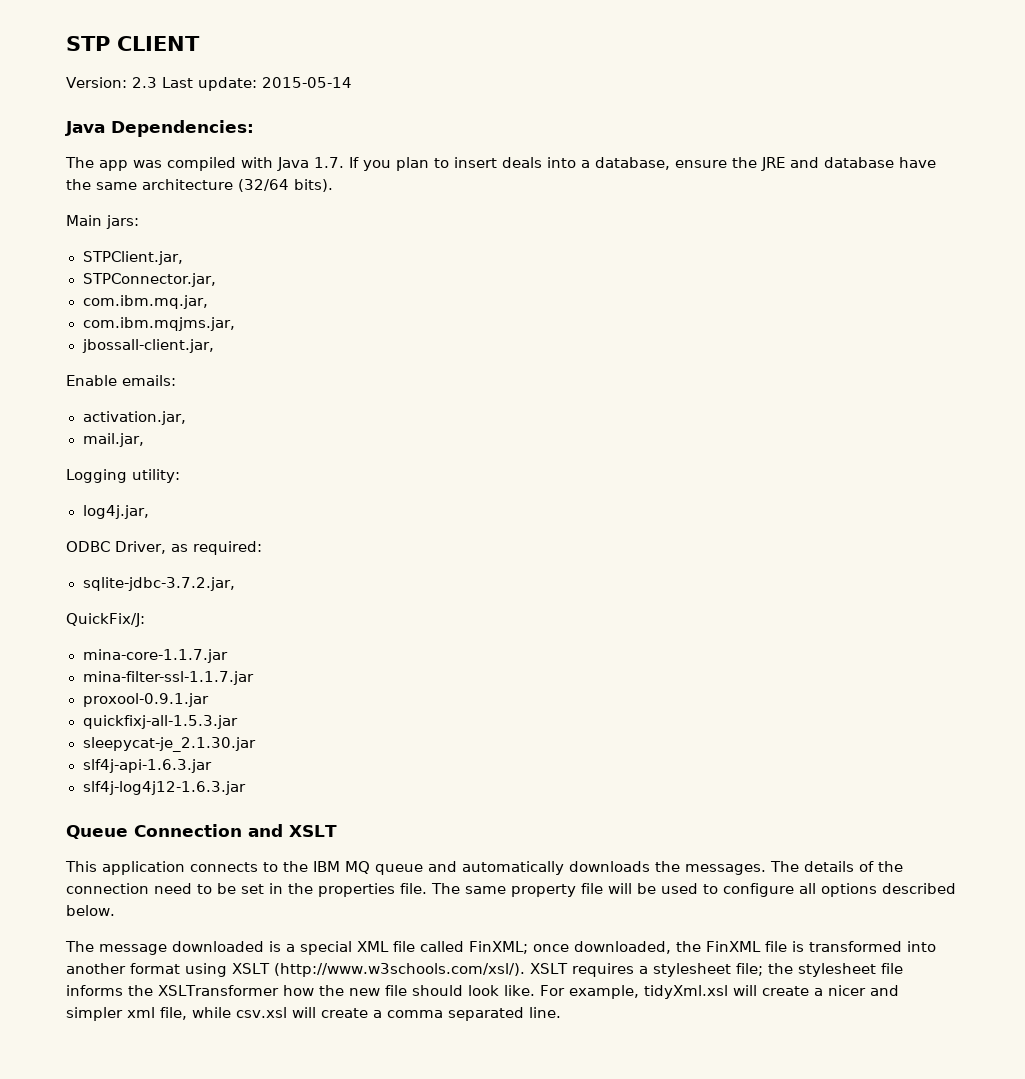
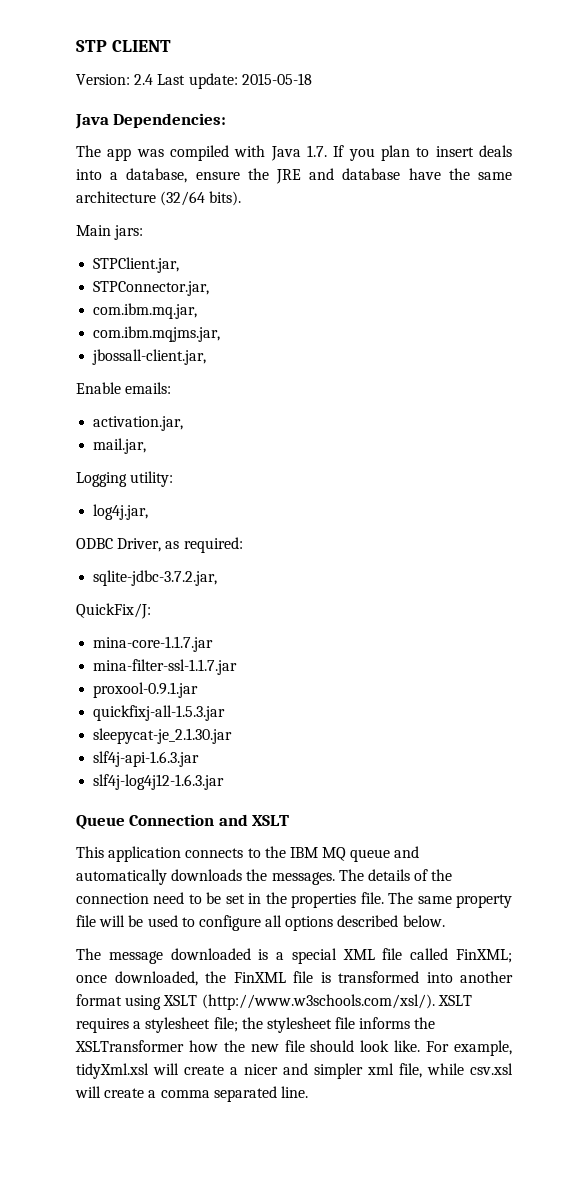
[131,77,157,88] 2.3 -> [134,74,154,85] 2.4
[261,77,352,88] 2015-05-14 -> [241,73,312,85] 2015-05-18

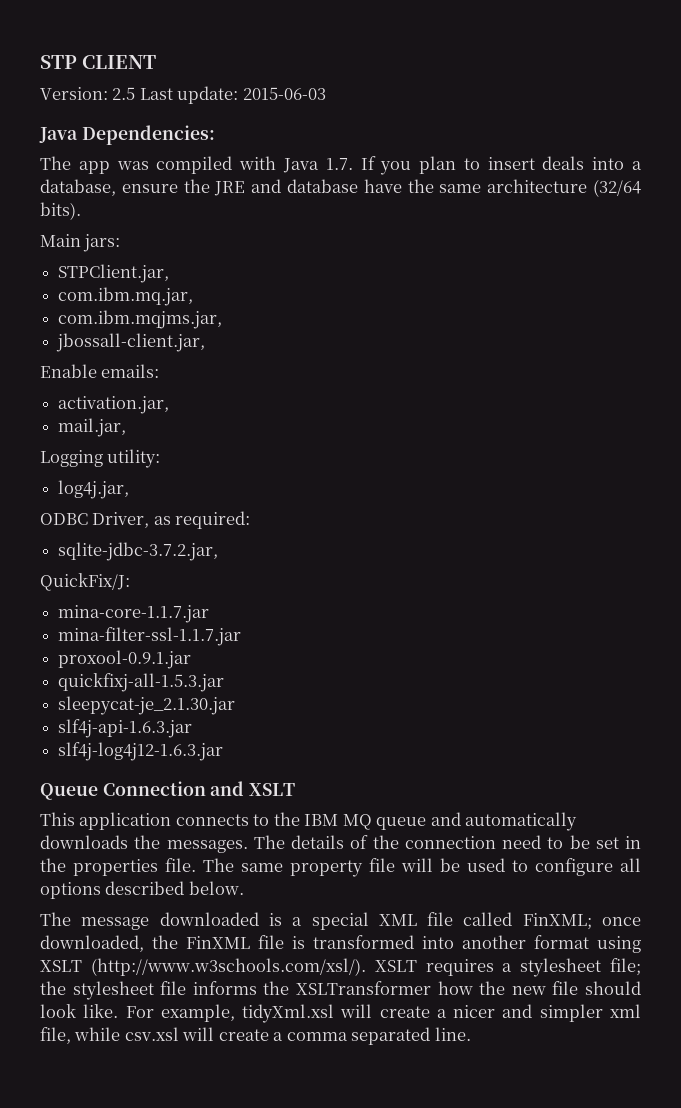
[134,74,154,85] 2.4 -> [112,87,136,100] 2.5
[241,73,312,85] 2015-05-18 -> [242,87,326,100] 2015-06-03
[93,281,210,296] // STPConnector.jar, -> (170, 273) none

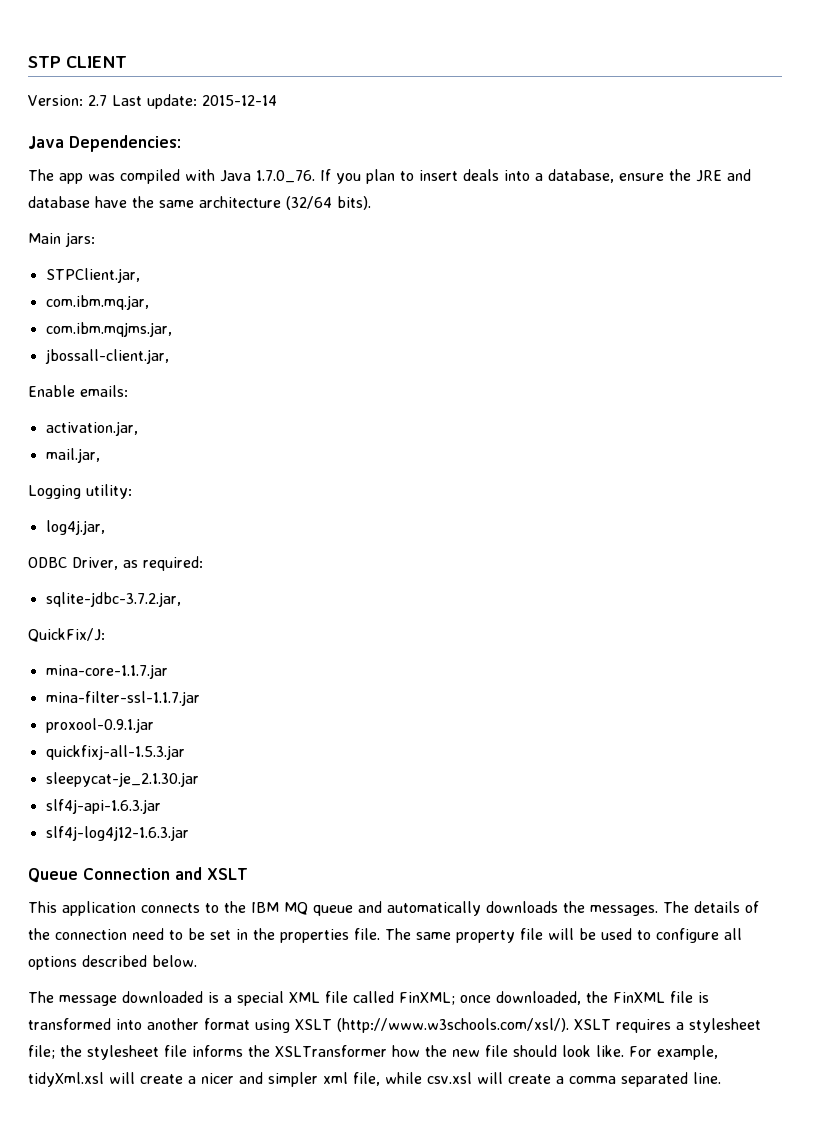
[112,87,136,100] 2.5 -> [88,95,107,106] 2.7
[242,87,326,100] 2015-06-03 -> [202,95,277,106] 2015-12-14
[325,158,353,170] 1.7. -> [256,170,315,183] 1.7.0_76.

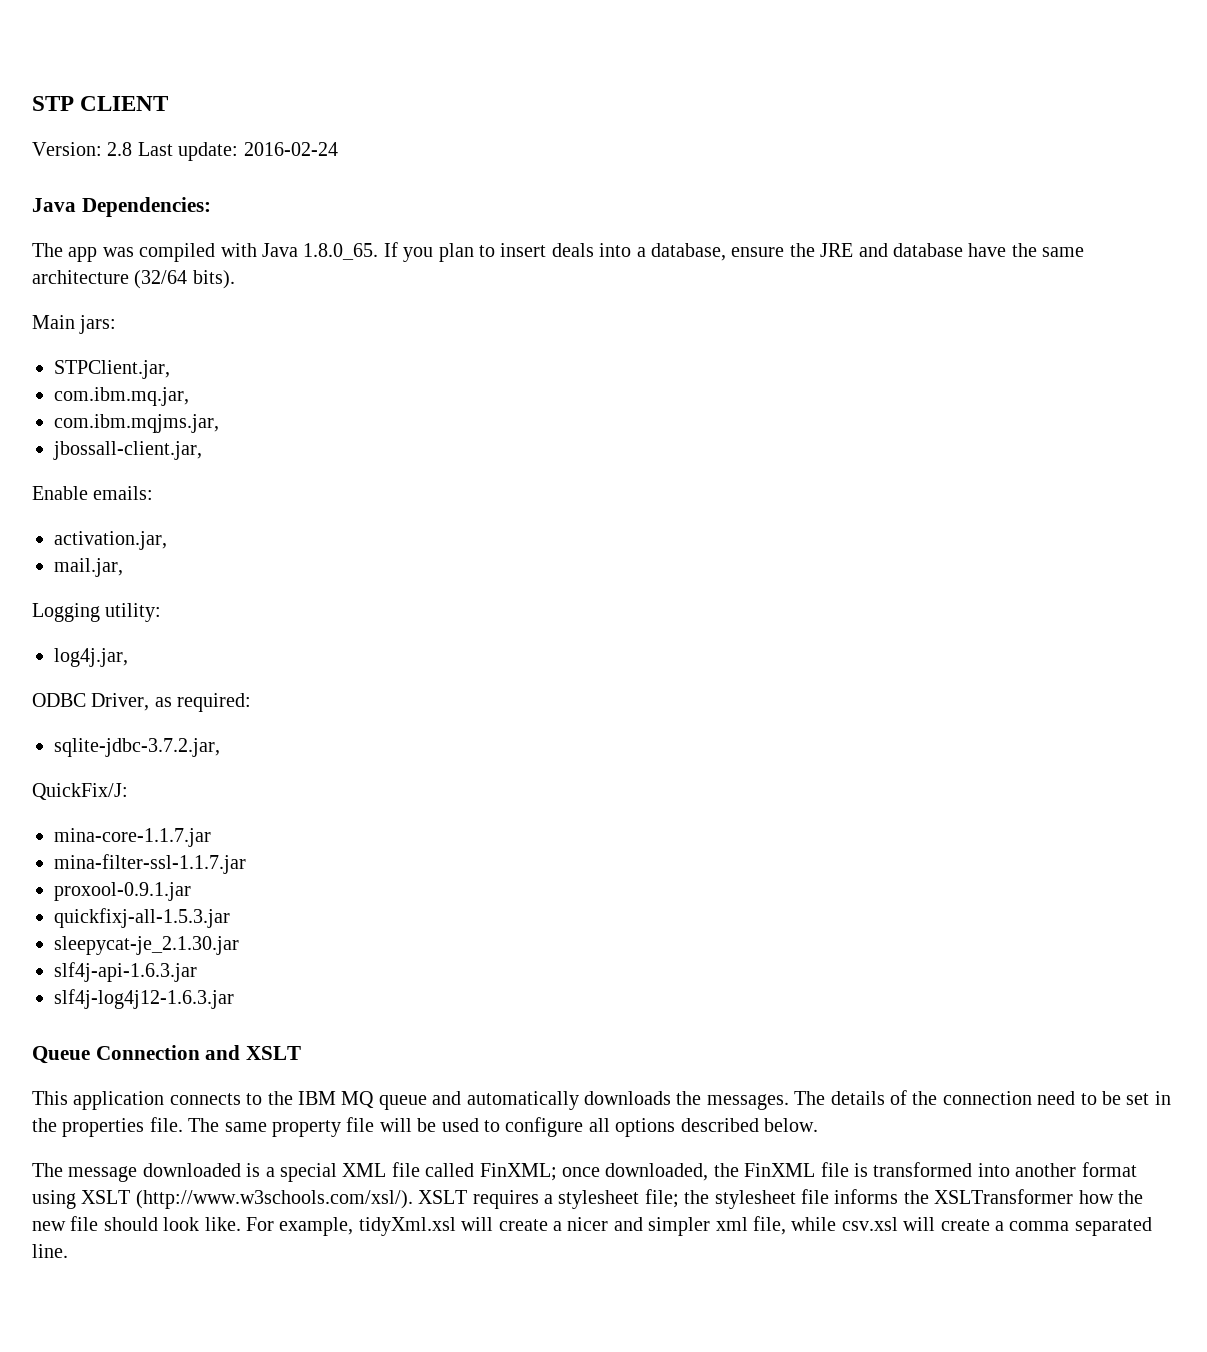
[88,95,107,106] 2.7 -> [107,142,133,156] 2.8
[202,95,277,106] 2015-12-14 -> [243,142,338,156] 2016-02-24
[256,170,315,183] 1.7.0_76. -> [303,243,379,260] 1.8.0_65.

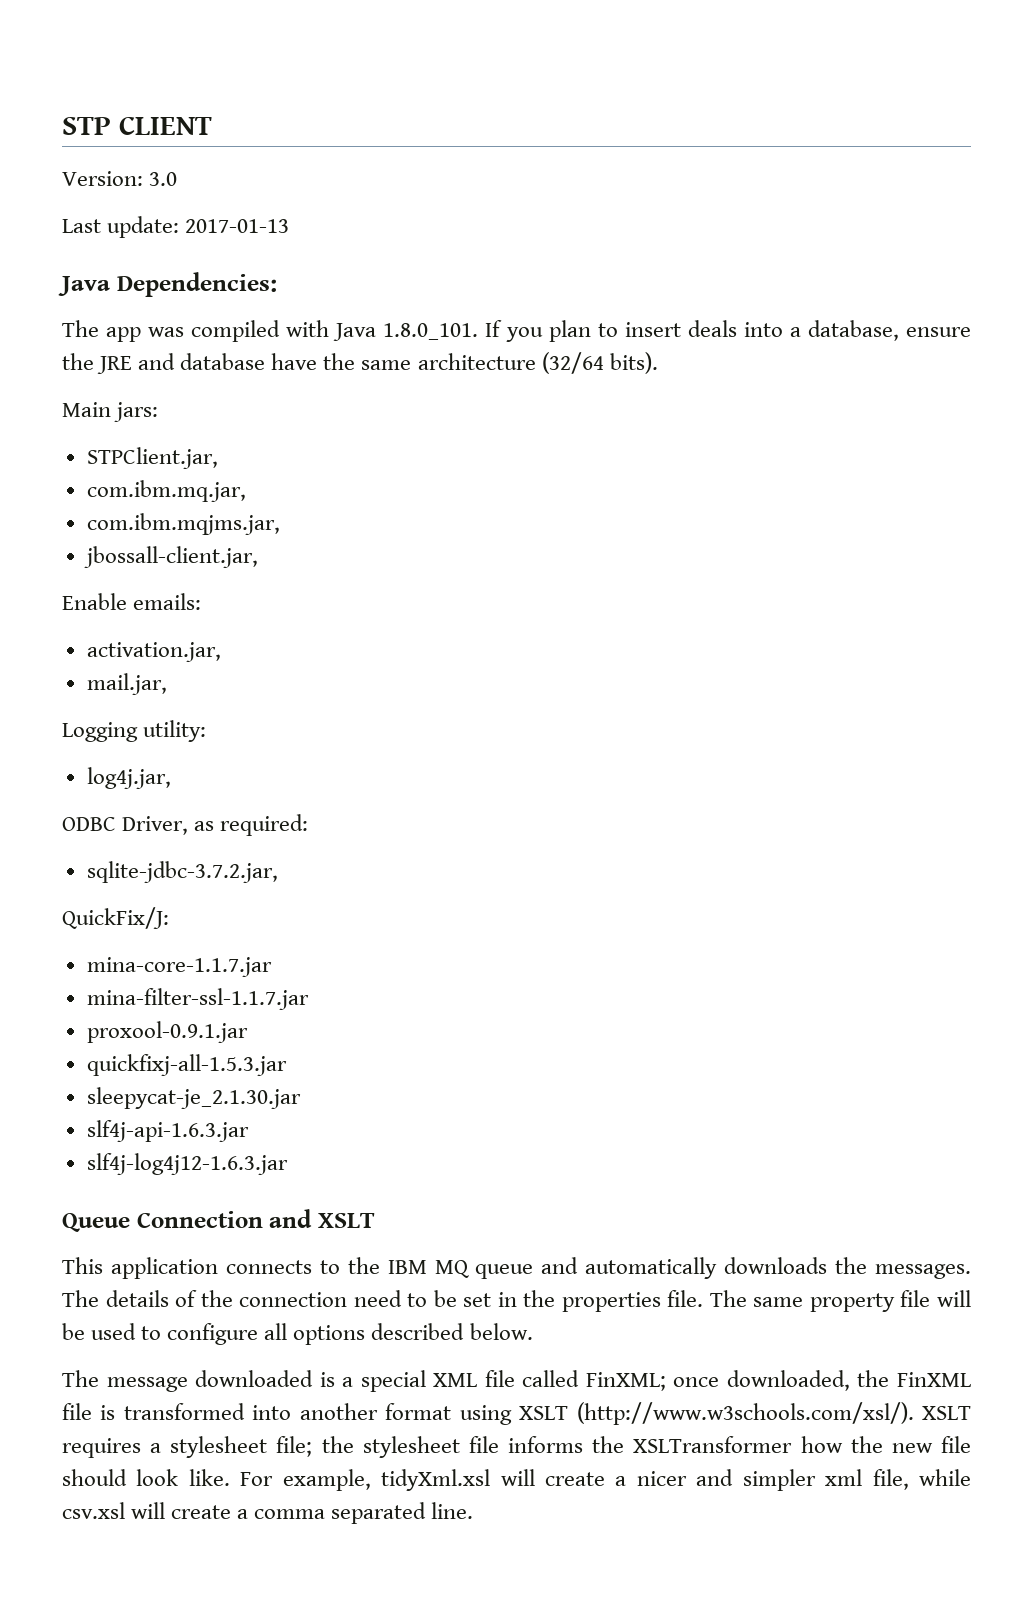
[107,142,133,156] 2.8 -> [149,172,178,186] 3.0 //
[243,142,338,156] 2016-02-24 -> [185,219,290,233] 2017-01-13
[303,243,379,260] 1.8.0_65. -> [383,323,479,340] 1.8.0_101.

